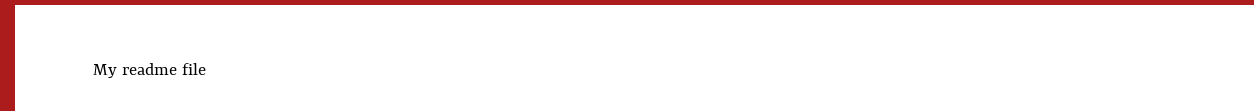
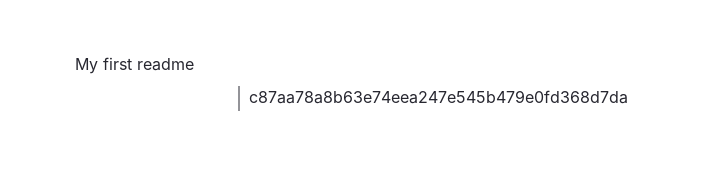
(117, 71) none -> [103,57,132,70] first
[181,63,206,75] file -> [249,90,629,104] // c87aa78a8b63e74eea247e545b479e0fd368d7da

